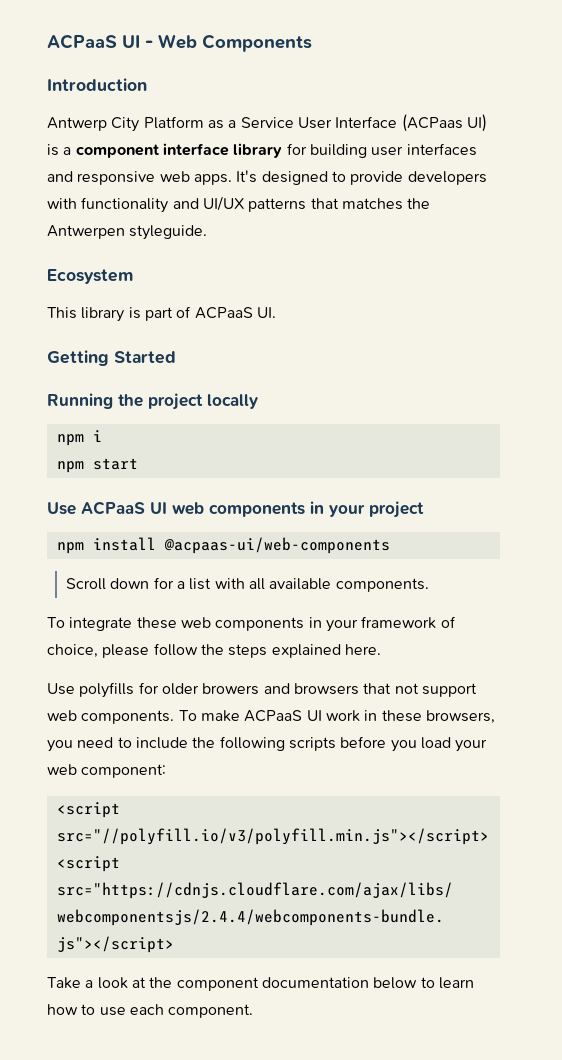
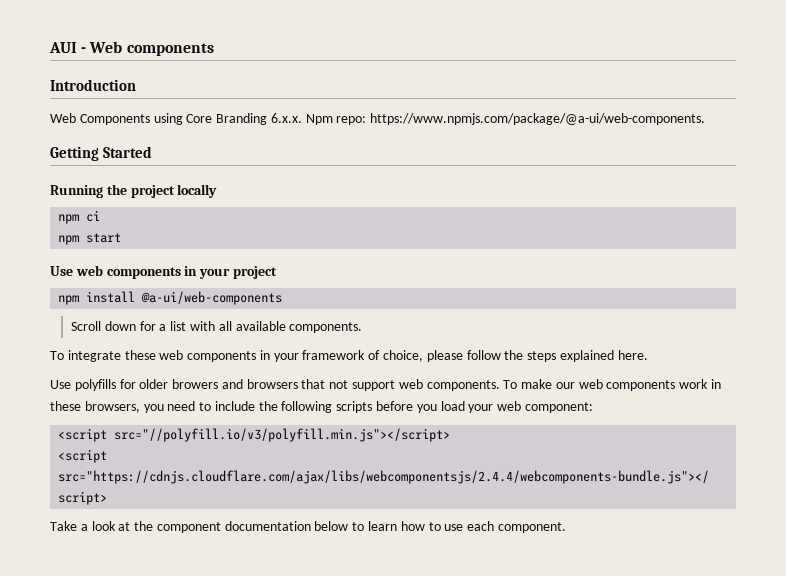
[47,34,140,49] ACPaaS UI -> [49,42,77,53] AUI
[202,34,312,52] Components -> [126,43,214,56] components
[47,114,487,132] [47,143,477,158] [47,170,487,185] [47,196,431,213] [47,225,208,240] [47,269,133,284] [47,306,276,322] Antwerp City Platform as a Service User Interface (ACPaas UI) is a component interface library for building user interfaces and responsive web apps. It's designed to provide developers with functionality and UI/UX patterns that matches the Antwerpen styleguide. // Ecosystem // This library is part of ACPaaS UI. -> [50,113,706,125] Web Components using Core Branding 6.x.x. Npm repo: https://www.npmjs.com/package/@a-ui/web-components.
[92,430,102,442] i -> [86,210,101,222] ci
[81,501,167,515] ACPaaS UI -> (73, 271) none
[163,537,390,554] @acpaas-ui/web-components -> [141,291,283,305] @a-ui/web-components
[244,710,322,722] ACPaaS UI -> [555,379,676,391] our web components

